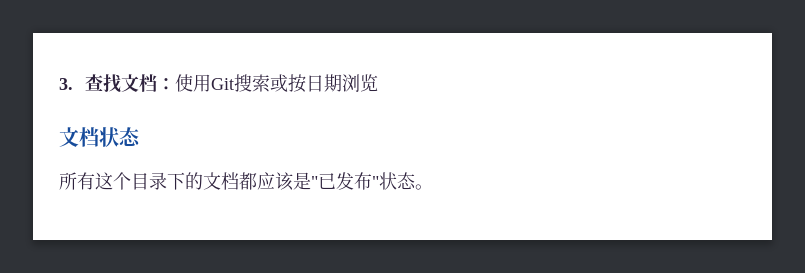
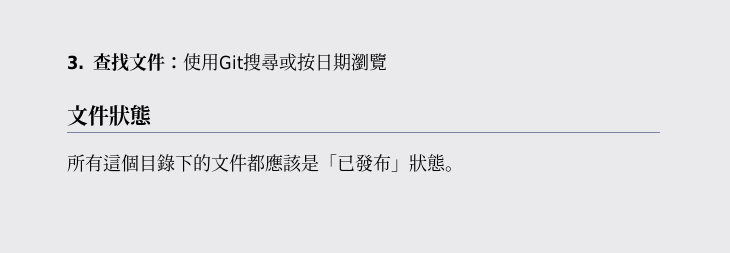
[139,74,158,92] 档 -> [147,53,165,71] 件
[252,74,271,92] 索 -> [261,53,279,71] 尋
[342,74,379,92] [59,127,141,147] 浏览 // 文档状态 -> [351,53,387,71] [67,105,153,126] 瀏覽 // 文件狀態
[95,172,416,191] 这个目录下的文档都应该是"已发布"状态 -> [103,154,446,173] 這個目錄下的文件都應該是「已發布」狀態

